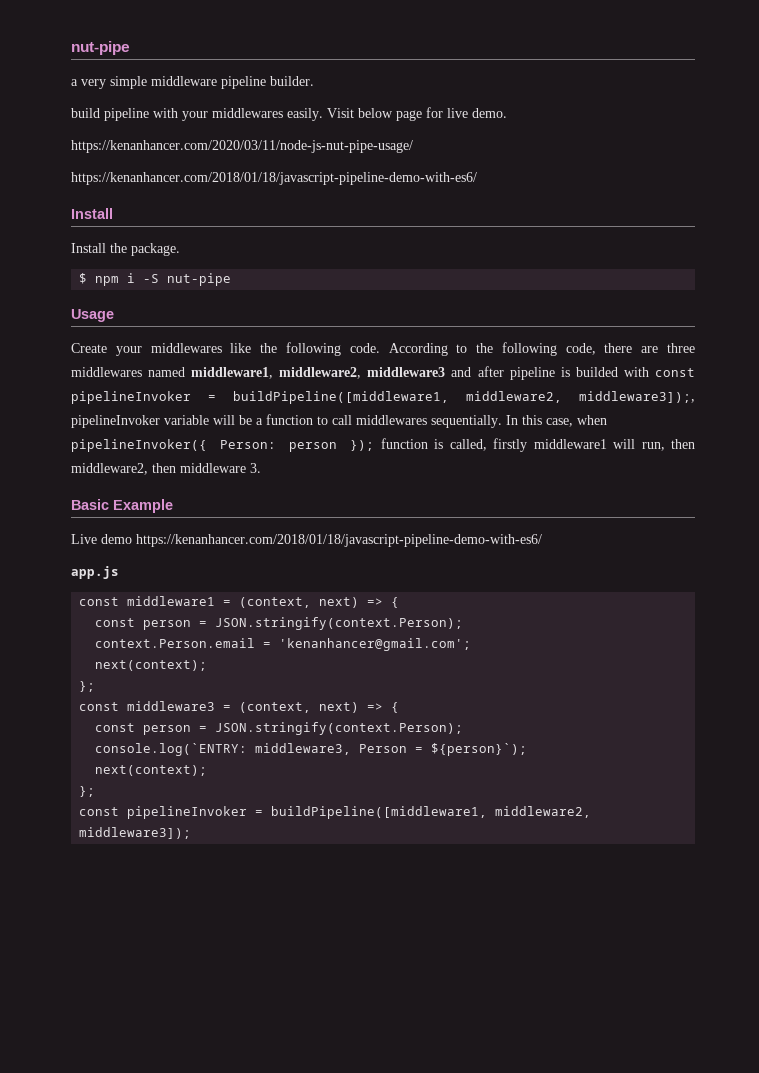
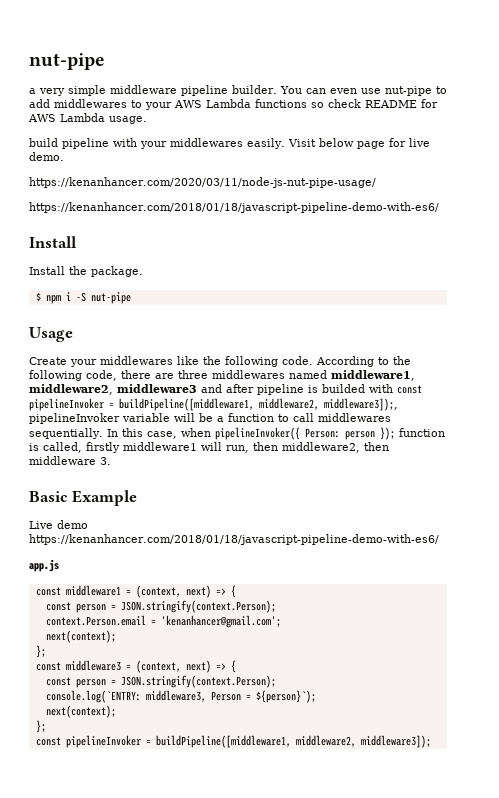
(314, 81) none -> [279,86,447,96] [29,99,438,110] [28,113,147,124] You can even use nut-pipe to add middlewares to your AWS Lambda functions so check README for AWS Lambda usage.

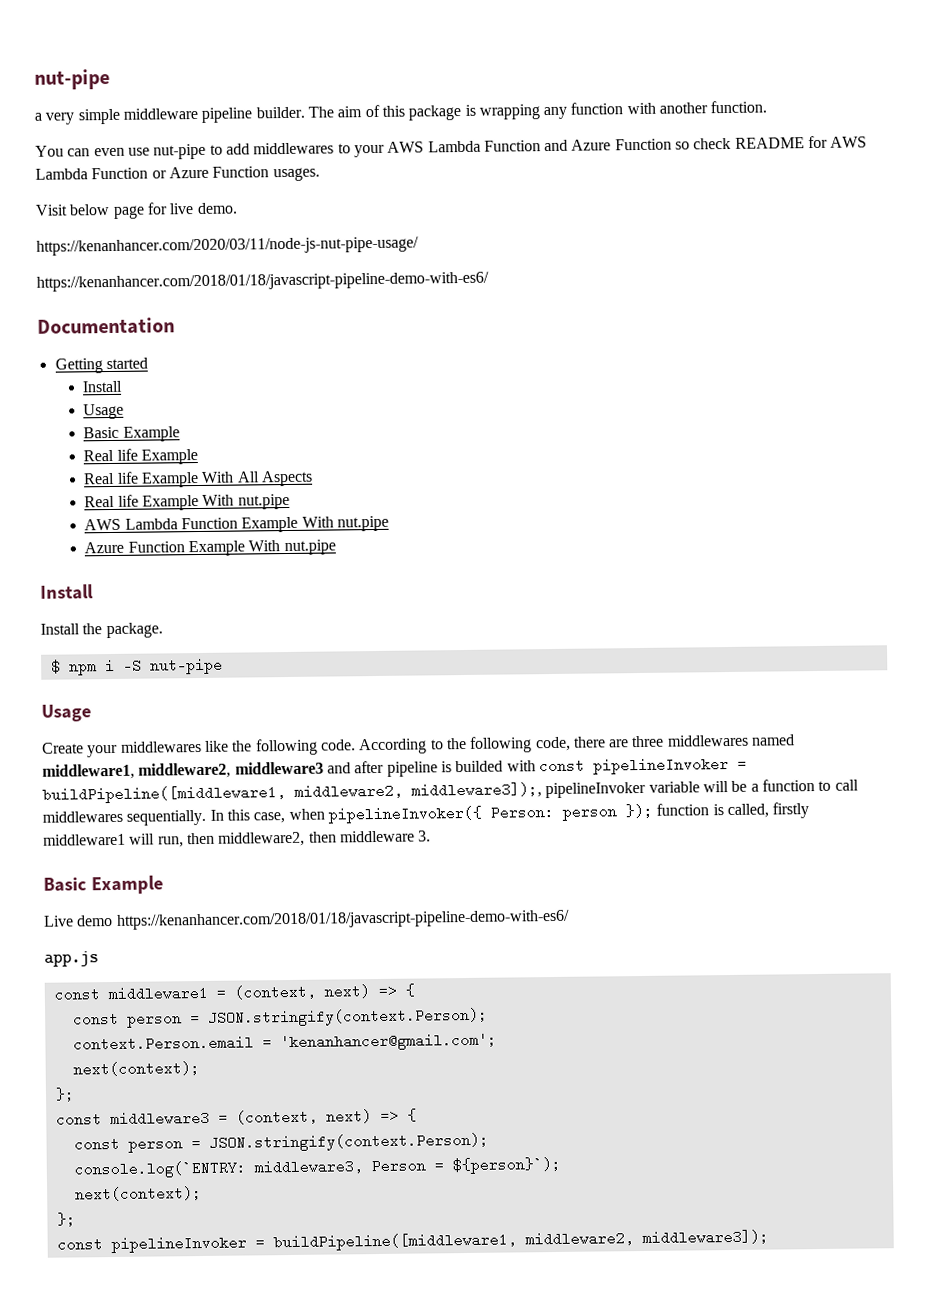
(277, 89) none -> [307,100,768,121] The aim of this package is wrapping any function with another function. //
[255,99,307,108] functions -> [483,138,672,152] Function and Azure Function
[109,116,147,124] [29,138,285,149] usage. // build pipeline with your middlewares easily. -> [91,166,320,182] Function or Azure Function usages. //
(439, 207) none -> [37,317,175,335] [54,357,148,374] [82,380,124,393] [83,403,125,420] [83,426,180,442] [83,448,199,465] [83,470,314,488] [84,493,290,511] [84,515,390,533] [84,539,336,557] // Documentation // Getting started // Install // Usage // Basic Example // Real life Example // Real life Example With All Aspects // Real life Example With nut.pipe // AWS Lambda Function Example With nut.pipe // Azure Function Example With nut.pipe

